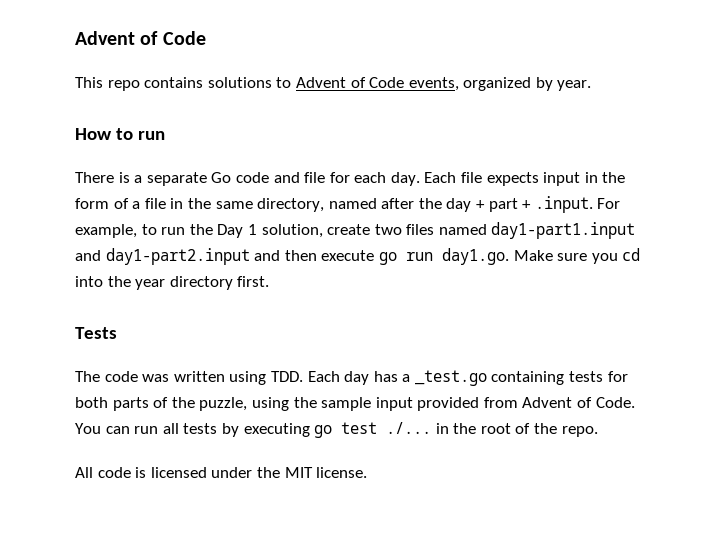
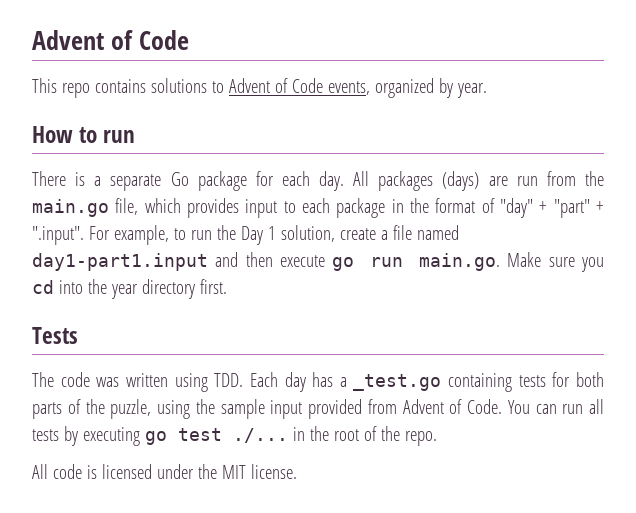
[235,172,626,186] [75,196,593,213] code and file for each day. Each file expects input in the form of a file in the same directory, named after the day + part + .input. -> [197,171,604,191] [32,198,604,218] [32,226,84,245] package for each day. All packages (days) are run from the main.go file, which provides input to each package in the format of "day" + "part" + ".input".
[374,224,435,235] two files -> [380,225,412,240] a file
[105,248,281,265] day1-part2.input and -> (239, 259) none
[441,248,509,265] day1.go. -> [419,253,501,271] main.go.

